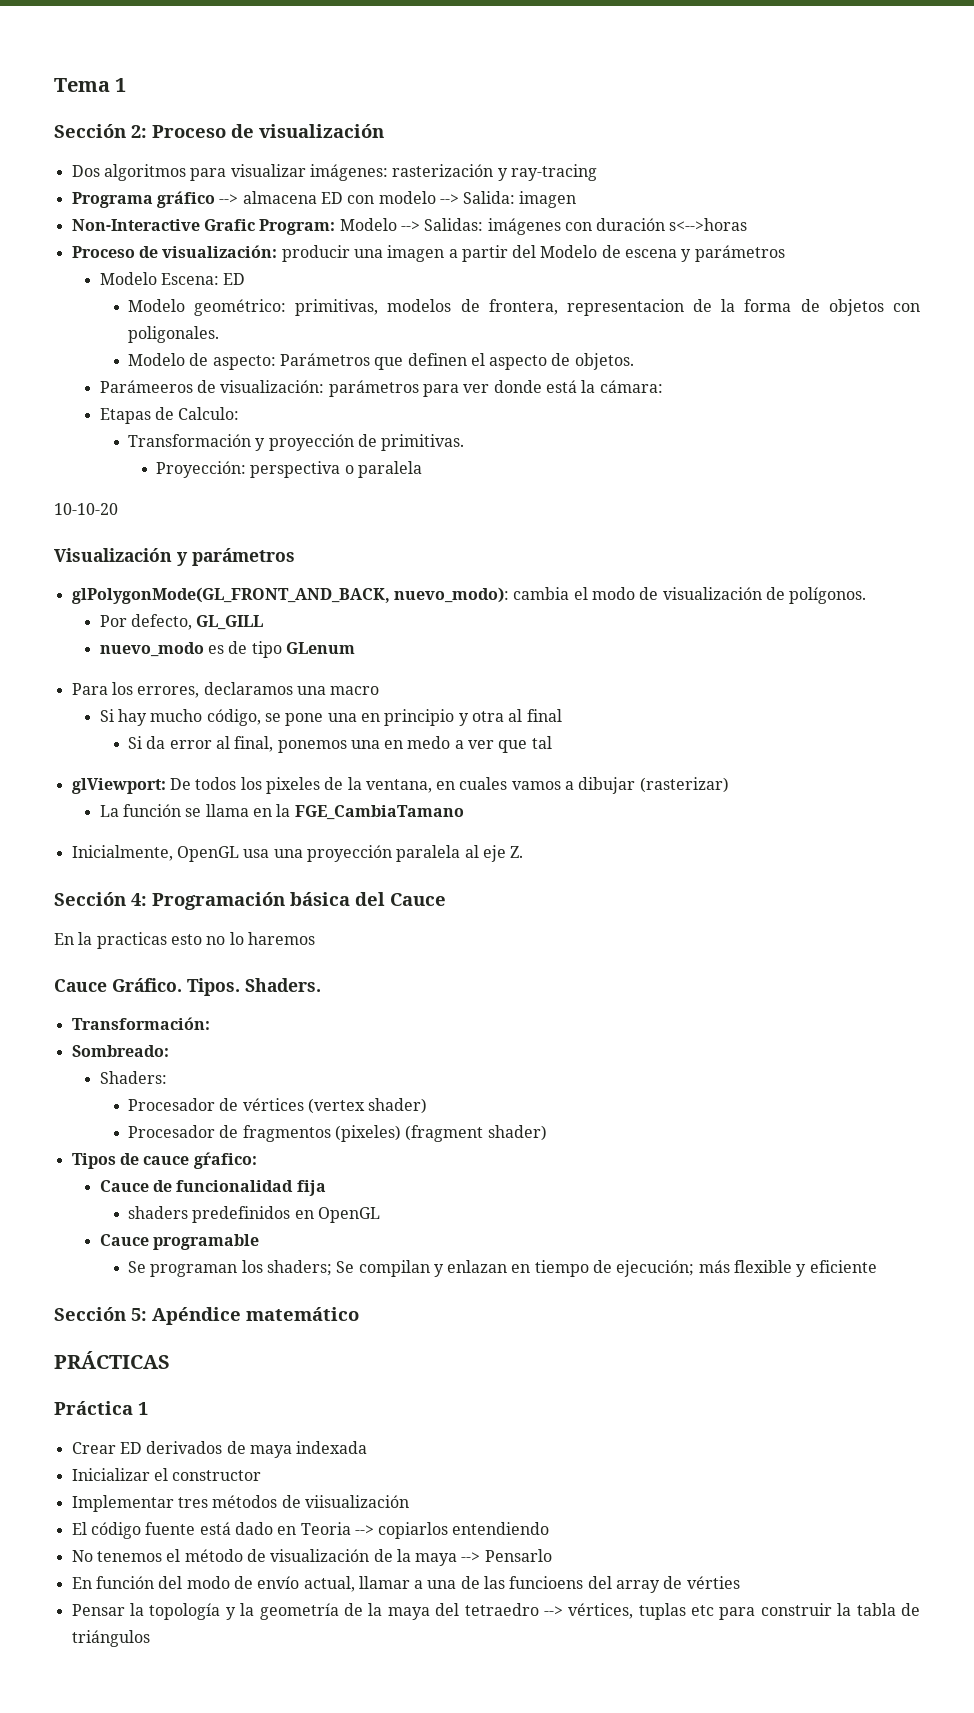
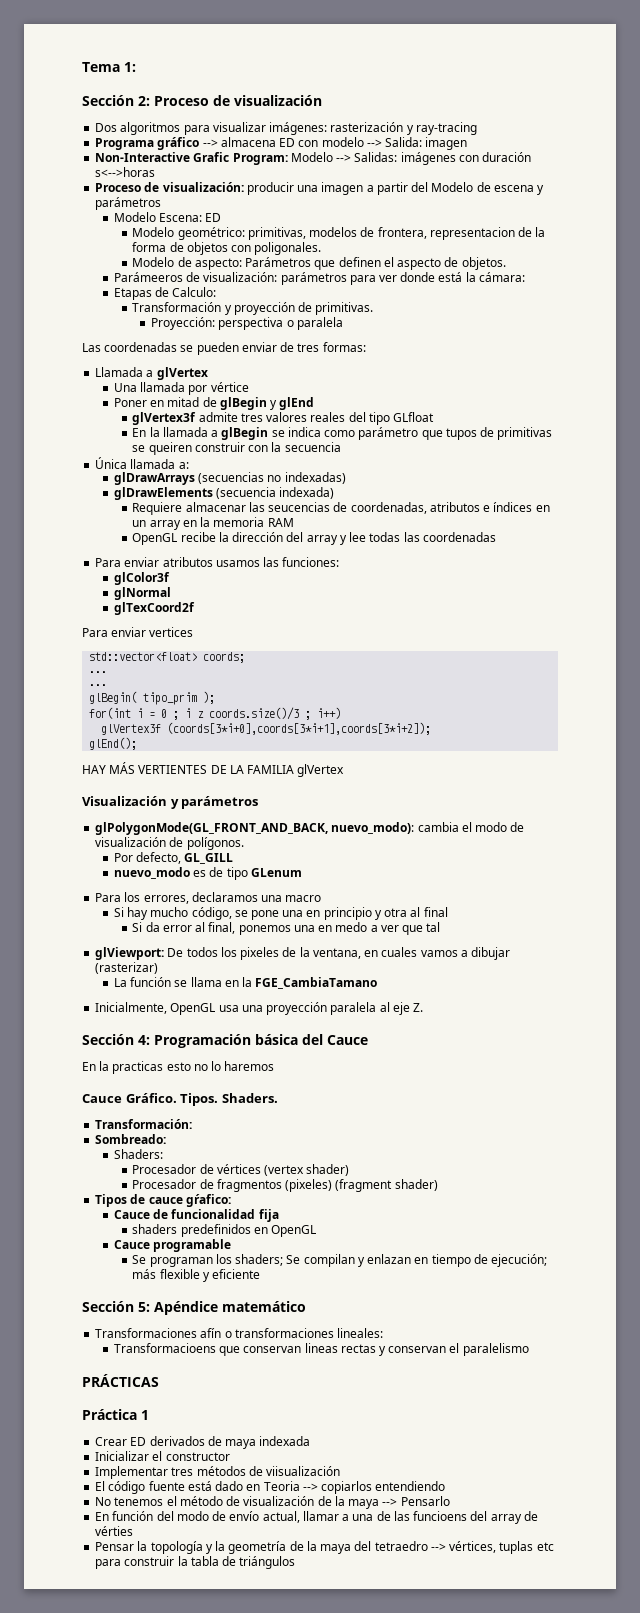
[115,78,127,92] 1 -> [123,62,136,72] 1:
[54,503,118,515] 10-10-20 -> [82,342,366,355] [95,367,208,380] [113,382,249,395] [113,397,315,410] [132,412,435,425] [132,427,553,440] [132,442,341,455] [95,457,189,469] [113,472,346,485] [113,487,335,500] [132,502,550,515] [132,517,294,530] [132,532,496,545] [95,557,340,567] [113,572,170,585] [113,587,171,600] [113,602,195,615] [82,627,194,637] [89,652,246,663] [89,671,108,673] [89,684,108,686] [89,691,216,705] [89,707,342,720] [101,722,432,735] [89,737,138,750] [82,762,345,777] Las coordenadas se pueden enviar de tres formas: // Llamada a glVertex // Una llamada por vértice // Poner en mitad de glBegin y glEnd // glVertex3f admite tres valores reales del tipo GLfloat // En la llamada a glBegin se indica como parámetro que tupos de primitivas se queiren construir con la secuencia // Única llamada a: // glDrawArrays (secuencias no indexadas) // glDrawElements (secuencia indexada) // Requiere almacenar las seucencias de coordenadas, atributos e índices en un array en la memoria RAM // OpenGL recibe la dirección del array y lee todas las coordenadas // Para enviar atributos usamos las funciones: // glColor3f // glNormal // glTexCoord2f // Para enviar vertices // std::vector<float> coords; // ... // ... // glBegin( tipo_prim ); // for(int i = 0 ; i z coords.size()/3 ; i++) // glVertex3f (coords[3*i+0],coords[3*i+1],coords[3*i+2]); // glEnd(); // HAY MÁS VERTIENTES DE LA FAMILIA glVertex
(359, 1314) none -> [95,1328,384,1338] [113,1343,529,1356] // Transformaciones afín o transformaciones lineales: // Transformacioens que conservan lineas rectas y conservan el paralelismo

